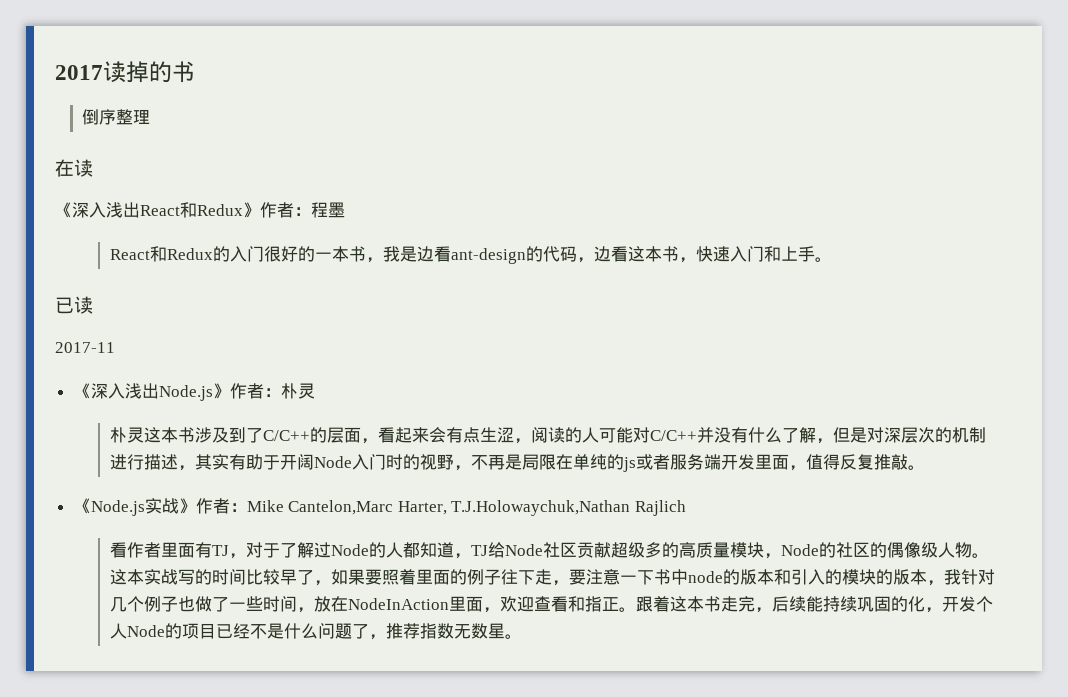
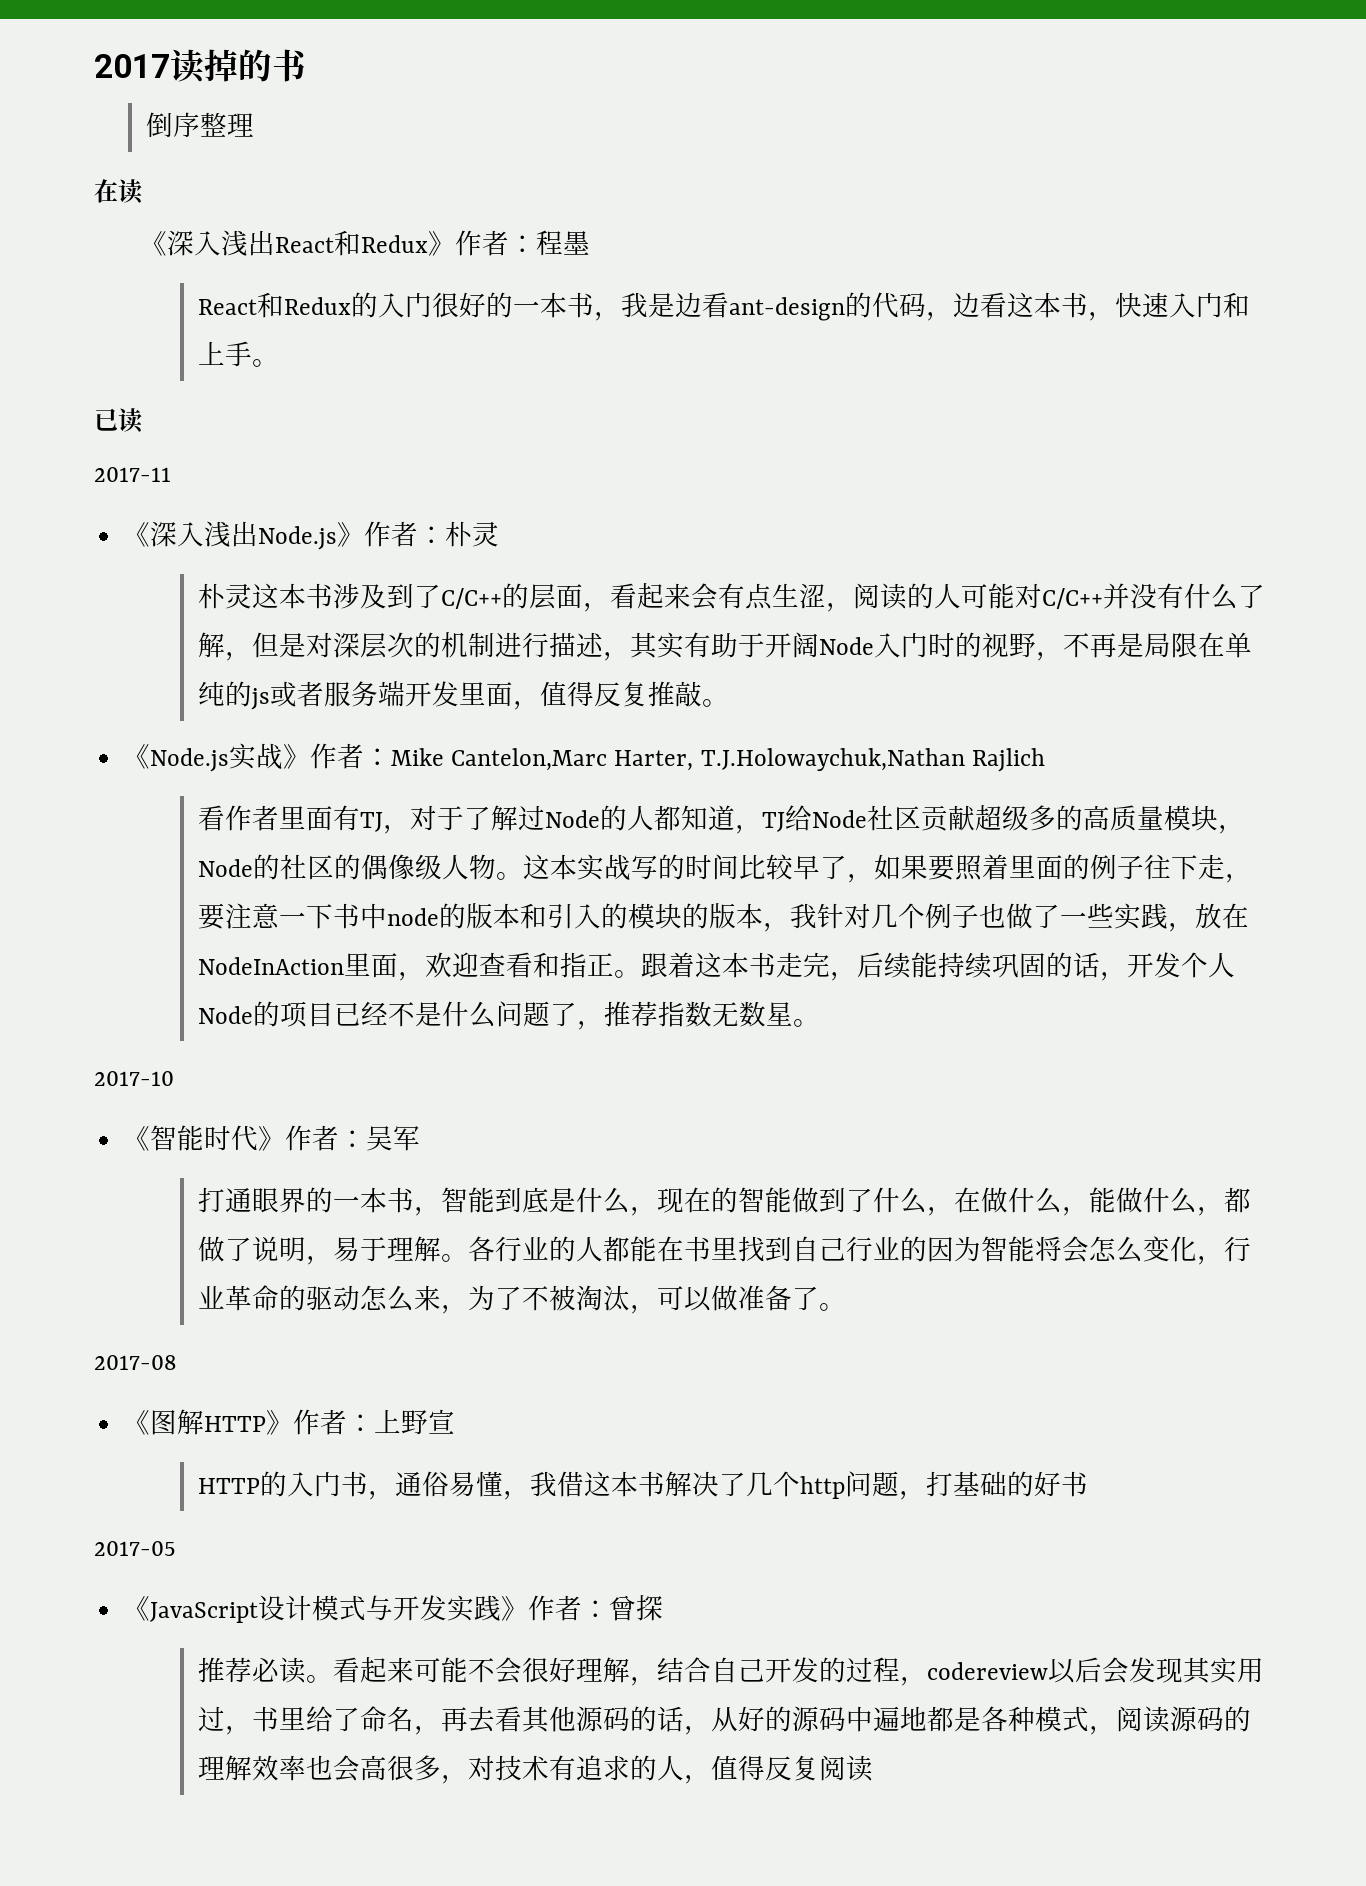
[262,596,297,612] 时间 -> [1114,903,1169,930] 实践
[907,596,925,612] 化 -> [1073,952,1101,978] 话
(522, 636) none -> [94,1071,174,1086] [123,1125,421,1151] [198,1187,1252,1216] [198,1236,1252,1265] [198,1285,847,1314] [94,1355,177,1370] [123,1409,456,1435] [198,1471,1089,1500] [94,1541,176,1556] [123,1595,664,1623] [198,1657,1265,1686] [198,1706,1252,1735] [198,1755,874,1784] // 2017-10 // 《智能时代》作者：吴军 // 打通眼界的一本书，智能到底是什么，现在的智能做到了什么，在做什么，能做什么，都做了说明，易于理解。各行业的人都能在书里找到自己行业的因为智能将会怎么变化，行业革命的驱动怎么来，为了不被淘汰，可以做准备了。 // 2017-08 // 《图解HTTP》作者：上野宣 // HTTP的入门书，通俗易懂，我借这本书解决了几个http问题，打基础的好书 // 2017-05 // 《JavaScript设计模式与开发实践》作者：曾探 // 推荐必读。看起来可能不会很好理解，结合自己开发的过程，codereview以后会发现其实用过，书里给了命名，再去看其他源码的话，从好的源码中遍地都是各种模式，阅读源码的理解效率也会高很多，对技术有追求的人，值得反复阅读

